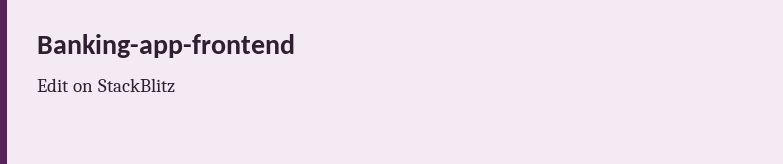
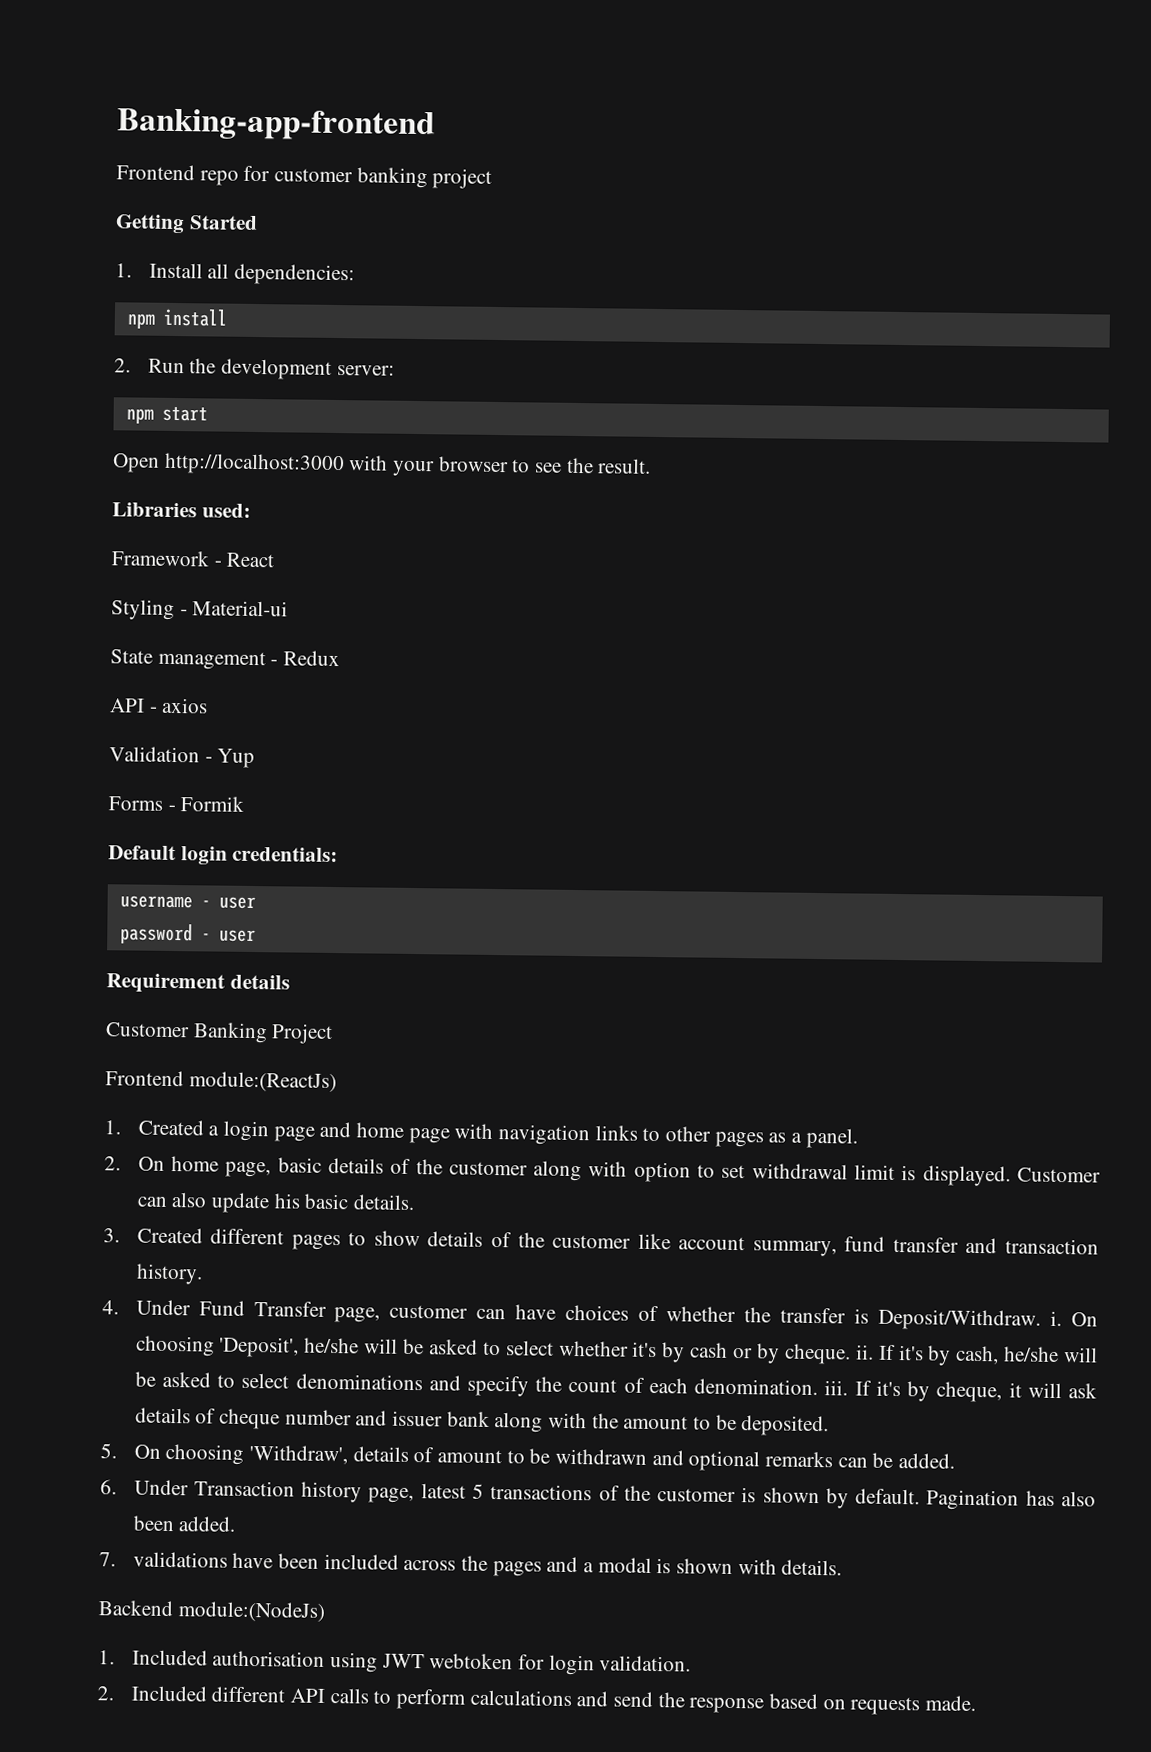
[37,78,176,93] Edit on StackBlitz -> [116,164,493,189] [115,214,258,234] [115,262,355,286] [126,308,227,329] [114,358,395,380] [125,406,208,424] [112,452,652,477] [112,502,251,518] [111,550,275,568] [111,599,289,621] [110,649,341,671] [109,697,209,714] [109,746,256,769] [108,796,245,812] [108,845,339,865] [119,895,256,910] [119,923,256,945] [106,973,290,994] [105,1022,334,1045] [105,1070,337,1093] [104,1119,858,1149] [104,1156,1101,1187] [136,1192,415,1214] [103,1227,1099,1257] [135,1263,203,1285] [102,1299,1098,1331] [135,1335,1098,1366] [134,1371,1098,1403] [134,1407,830,1437] [100,1443,955,1472] [100,1479,1097,1511] [132,1515,237,1532] [99,1551,843,1577] [98,1600,325,1622] [98,1649,692,1676] [97,1685,976,1716] Frontend repo for customer banking project // Getting Started // 1. Install all dependencies: // npm install // 2. Run the development server: // npm start // Open http://localhost:3000 with your browser to see the result. // Libraries used: // Framework - React // Styling - Material-ui // State management - Redux // API - axios // Validation - Yup // Forms - Formik // Default login credentials: // username - user // password - user // Requirement details // Customer Banking Project // Frontend module:(ReactJs) // 1. Created a login page and home page with navigation links to other pages as a panel. // 2. On home page, basic details of the customer along with option to set withdrawal limit is displayed. Customer can also update his basic details. // 3. Created different pages to show details of the customer like account summary, fund transfer and transaction history. // 4. Under Fund Transfer page, customer can have choices of whether the transfer is Deposit/Withdraw. i. On choosing 'Deposit', he/she will be asked to select whether it's by cash or by cheque. ii. If it's by cash, he/she will be asked to select denominations and specify the count of each denomination. iii. If it's by cheque, it will ask details of cheque number and issuer bank along with the amount to be deposited. // 5. On choosing 'Withdraw', details of amount to be withdrawn and optional remarks can be added. // 6. Under Transaction history page, latest 5 transactions of the customer is shown by default. Pagination has also been added. // 7. validations have been included across the pages and a modal is shown with details. // Backend module:(NodeJs) // 1. Included authorisation using JWT webtoken for login validation. // 2. Included different API calls to perform calculations and send the response based on requests made.

